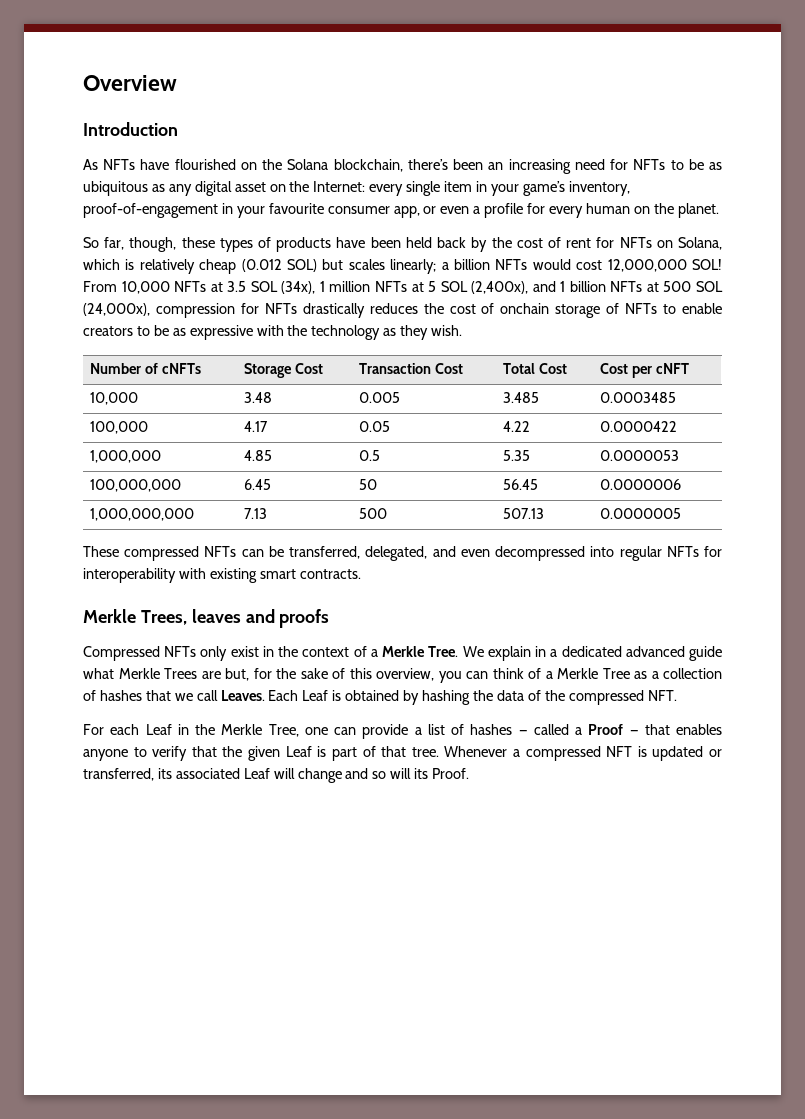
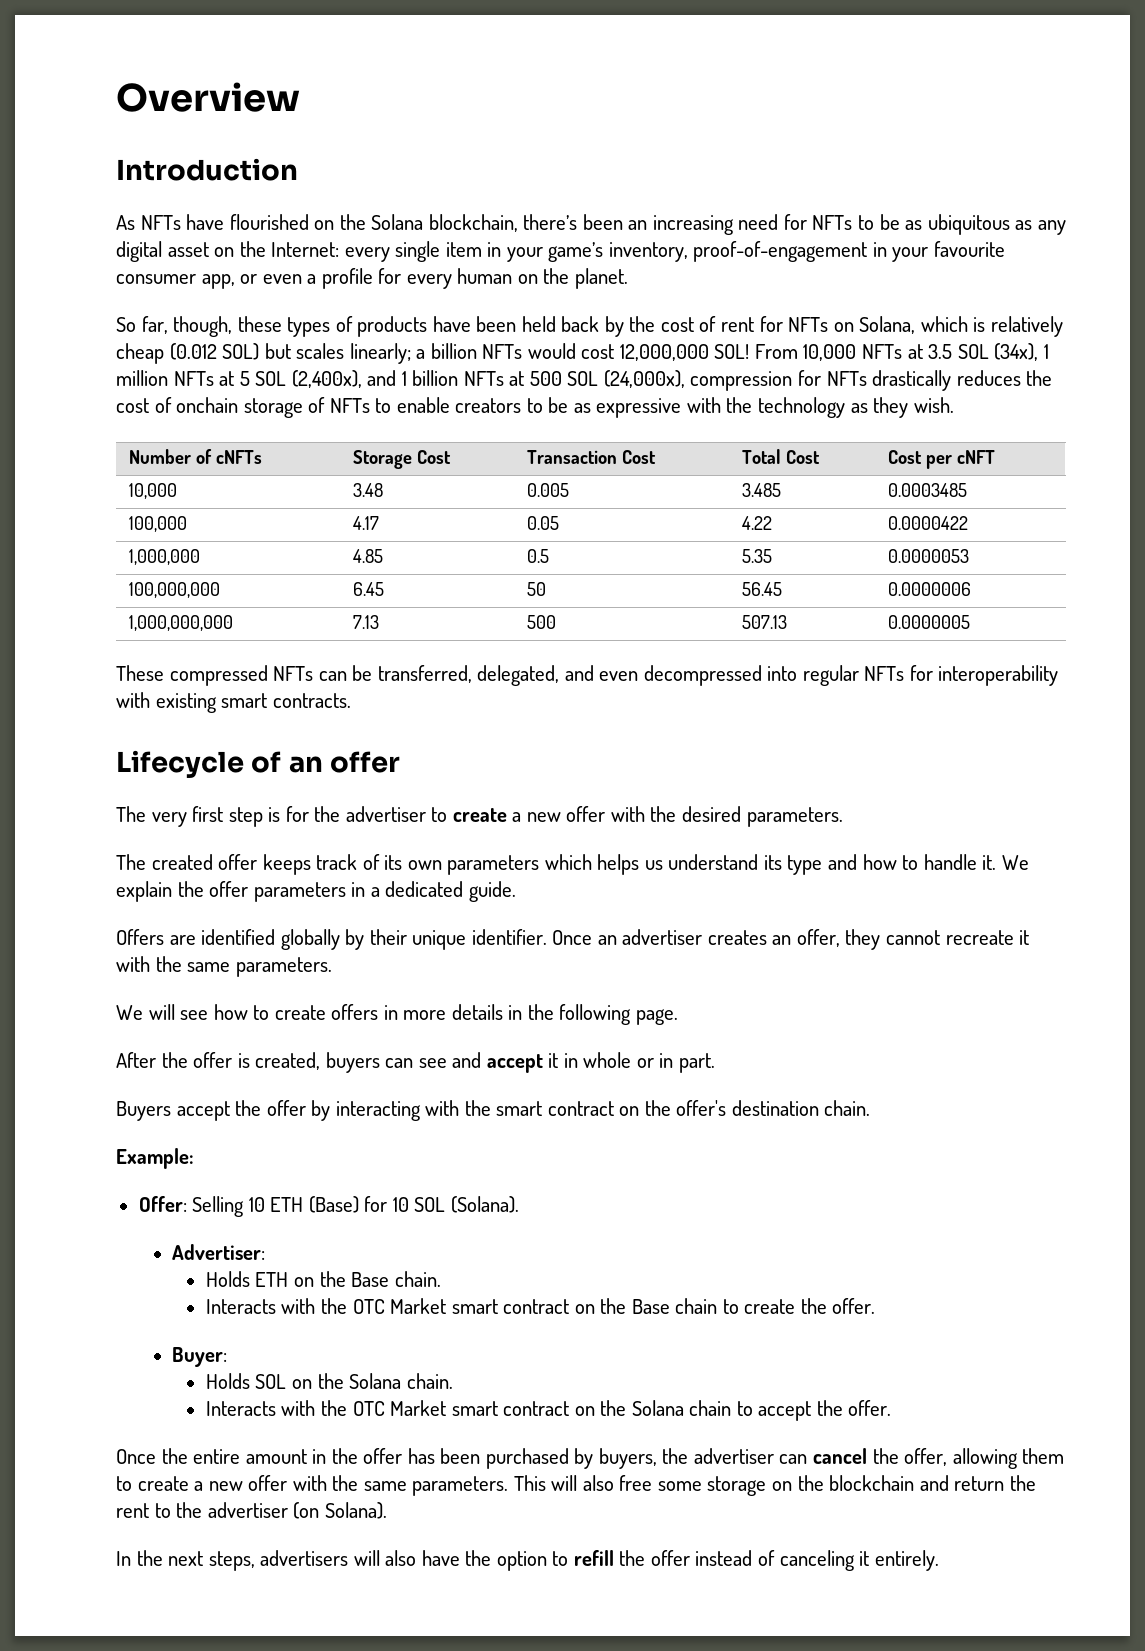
[83,609,330,628] [83,646,723,661] [83,668,722,683] [83,690,677,705] [83,724,722,739] [83,746,722,761] [83,768,470,783] Merkle Trees, leaves and proofs // Compressed NFTs only exist in the context of a Merkle Tree. We explain in a dedicated advanced guide what Merkle Trees are but, for the sake of this overview, you can think of a Merkle Tree as a collection of hashes that we call Leaves. Each Leaf is obtained by hashing the data of the compressed NFT. // For each Leaf in the Merkle Tree, one can provide a list of hashes — called a Proof — that enables anyone to verify that the given Leaf is part of that tree. Whenever a compressed NFT is updated or transferred, its associated Leaf will change and so will its Proof. -> [116,750,401,778] [116,806,843,827] [116,854,1029,875] [116,881,516,902] [116,929,1030,950] [116,956,332,977] [116,1004,678,1025] [116,1052,716,1073] [116,1100,871,1121] [116,1148,194,1169] [138,1196,519,1217] [172,1244,266,1260] [205,1271,441,1287] [205,1298,876,1314] [172,1347,228,1367] [205,1373,453,1389] [205,1400,892,1421] [116,1448,1065,1469] [116,1475,1036,1496] [116,1502,387,1519] [116,1550,939,1571] Lifecycle of an offer // The very first step is for the advertiser to create a new offer with the desired parameters. // The created offer keeps track of its own parameters which helps us understand its type and how to handle it. We explain the offer parameters in a dedicated guide. // Offers are identified globally by their unique identifier. Once an advertiser creates an offer, they cannot recreate it with the same parameters. // We will see how to create offers in more details in the following page. // After the offer is created, buyers can see and accept it in whole or in part. // Buyers accept the offer by interacting with the smart contract on the offer's destination chain. // Example: // Offer: Selling 10 ETH (Base) for 10 SOL (Solana). // Advertiser: // Holds ETH on the Base chain. // Interacts with the OTC Market smart contract on the Base chain to create the offer. // Buyer: // Holds SOL on the Solana chain. // Interacts with the OTC Market smart contract on the Solana chain to accept the offer. // Once the entire amount in the offer has been purchased by buyers, the advertiser can cancel the offer, allowing them to create a new offer with the same parameters. This will also free some storage on the blockchain and return the rent to the advertiser (on Solana). // In the next steps, advertisers will also have the option to refill the offer instead of canceling it entirely.

